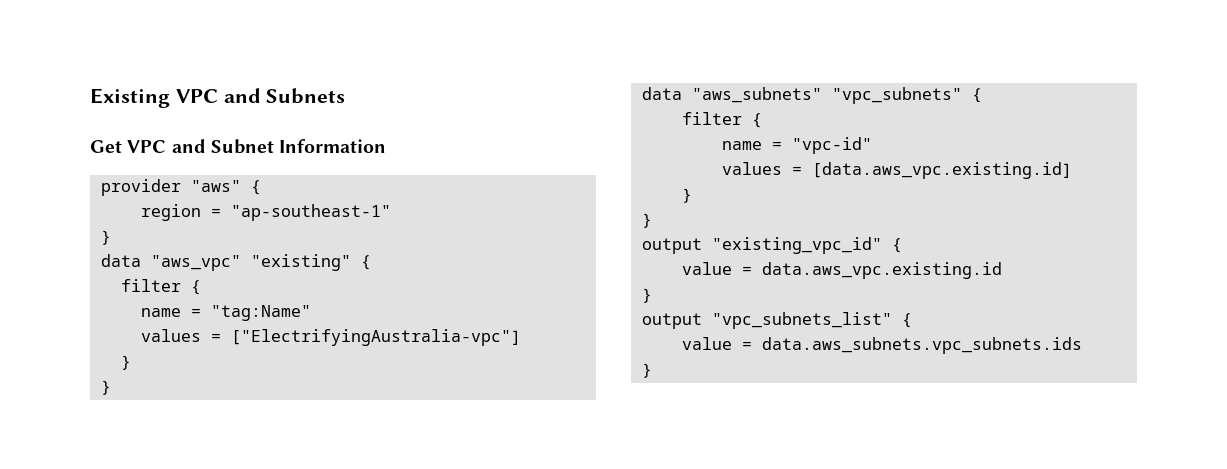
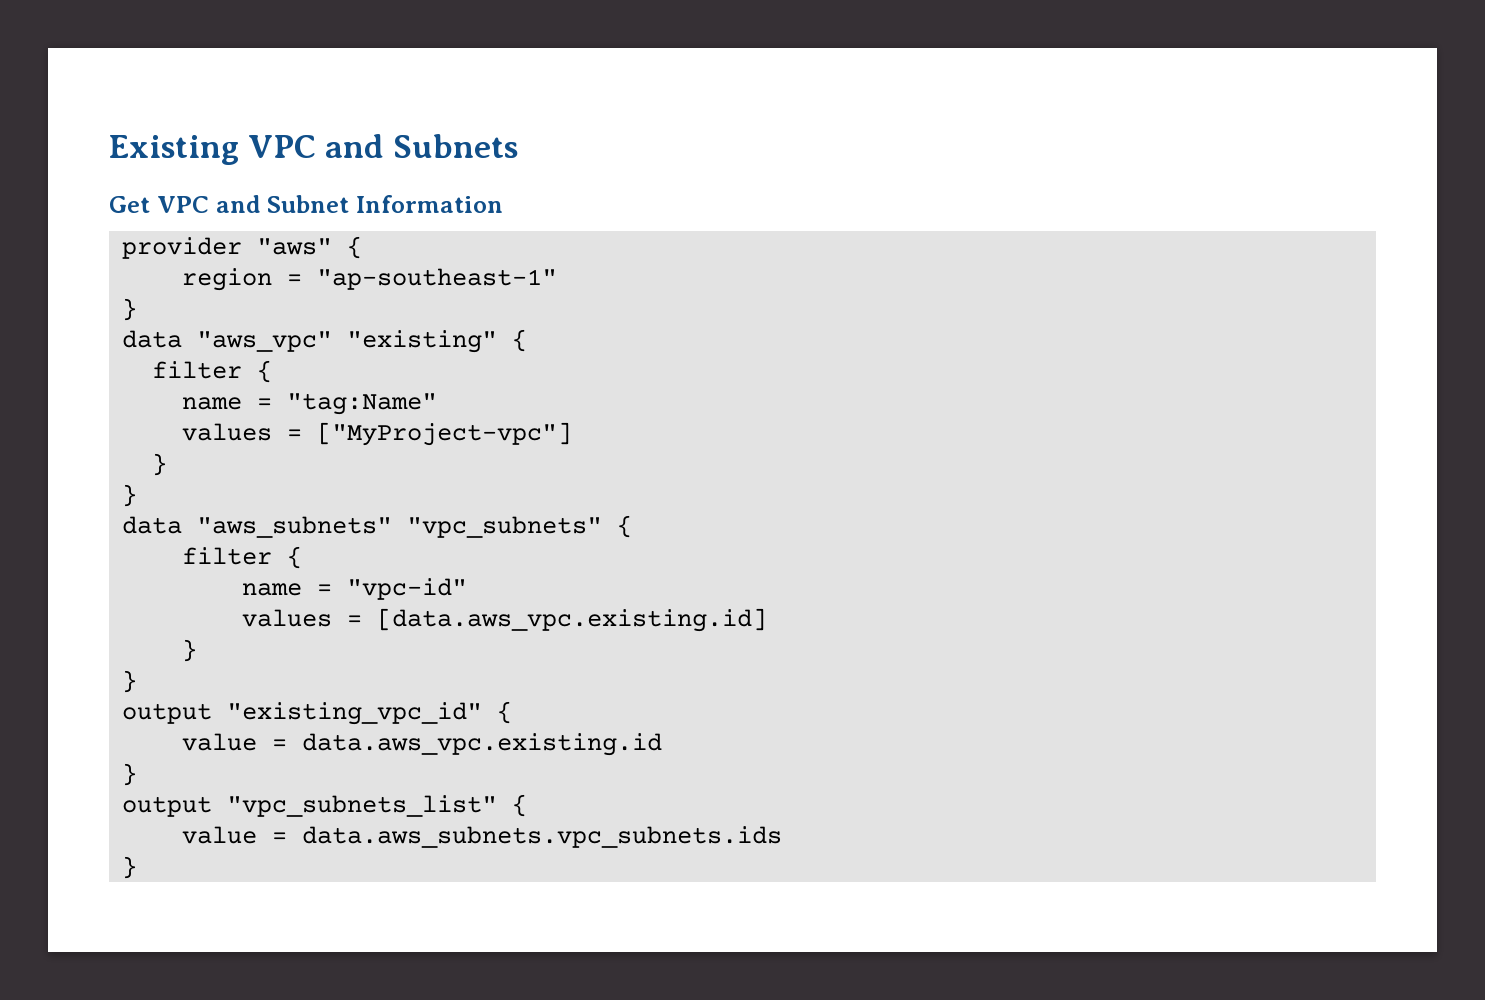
[231,329,522,346] ["ElectrifyingAustralia-vpc"] -> [316,422,572,446] ["MyProject-vpc"]

